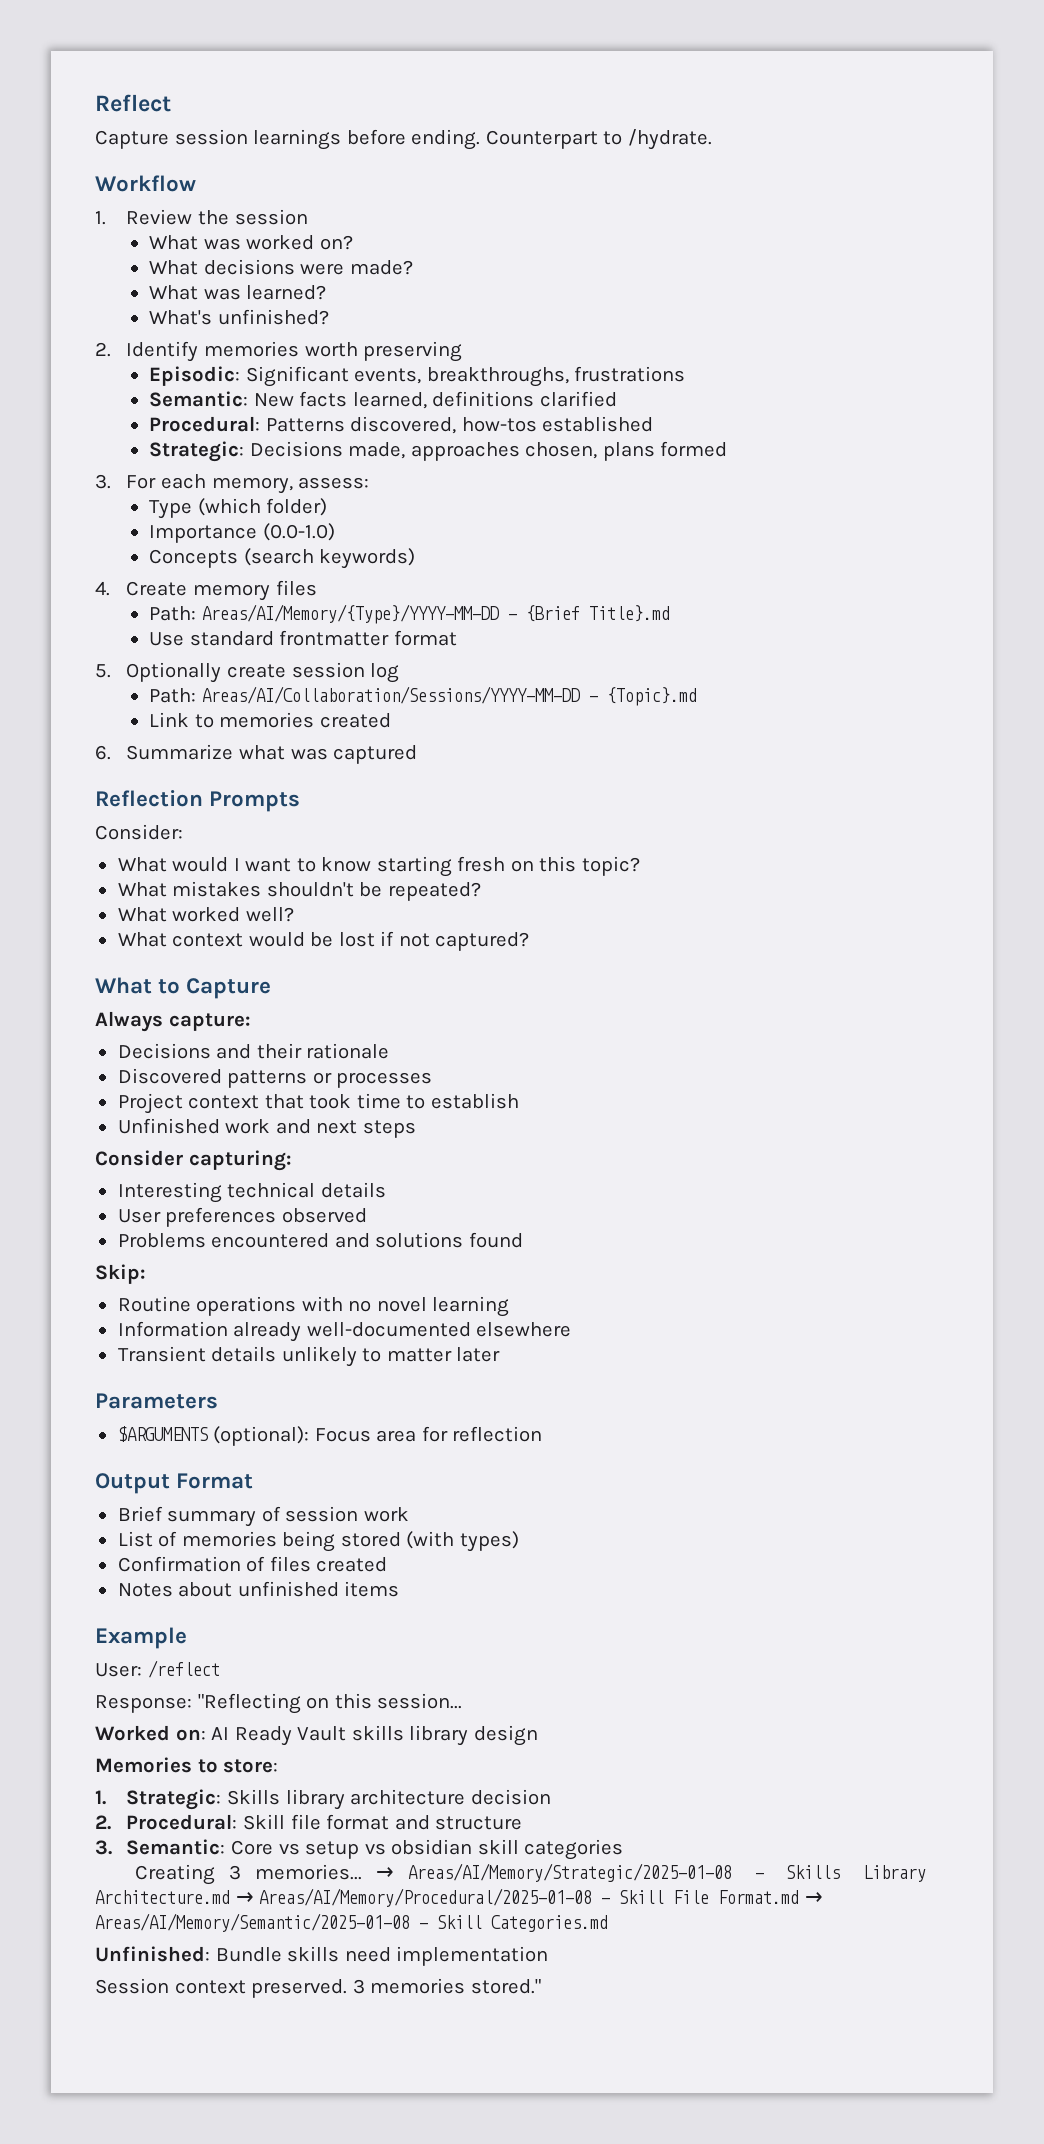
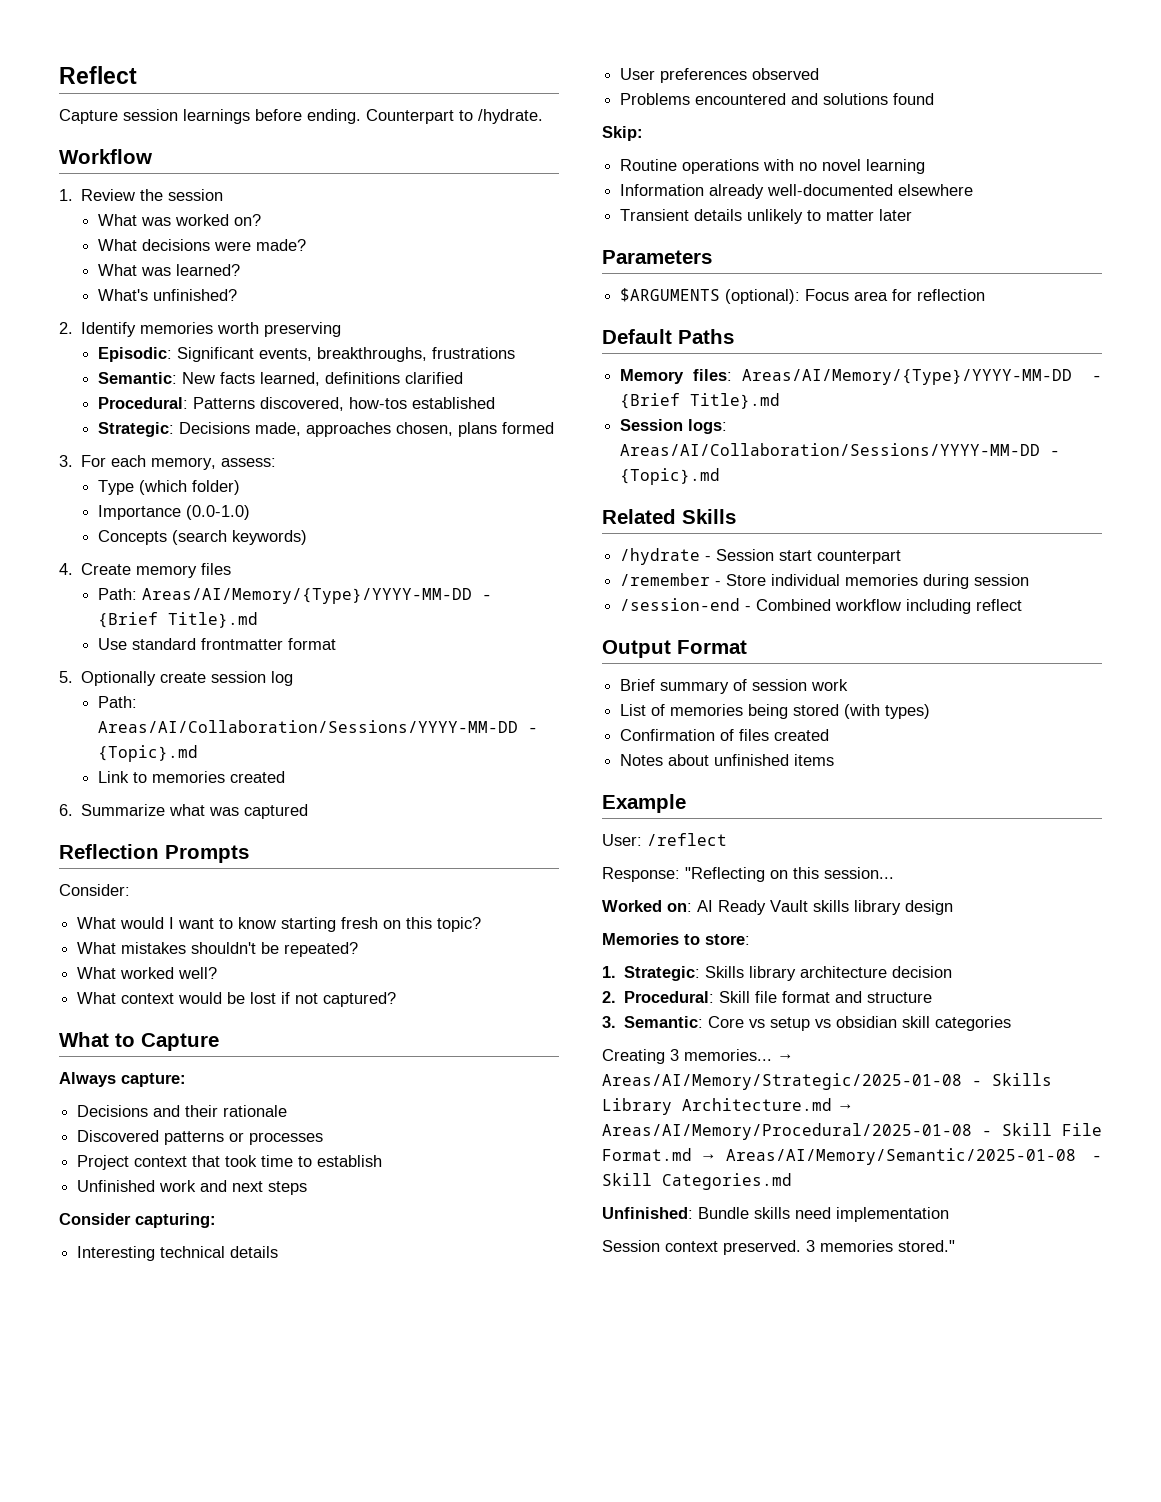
(543, 1434) none -> [602,329,734,344] [620,369,1102,385] [620,393,781,409] [620,419,728,434] [620,443,1061,456] [620,468,721,485] [602,509,736,524] [620,548,902,565] [620,573,1030,589] [620,598,1023,614] // Default Paths // Memory files: Areas/AI/Memory/{Type}/YYYY-MM-DD - {Brief Title}.md // Session logs: Areas/AI/Collaboration/Sessions/YYYY-MM-DD - {Topic}.md // Related Skills // /hydrate - Session start counterpart // /remember - Store individual memories during session // /session-end - Combined workflow including reflect

